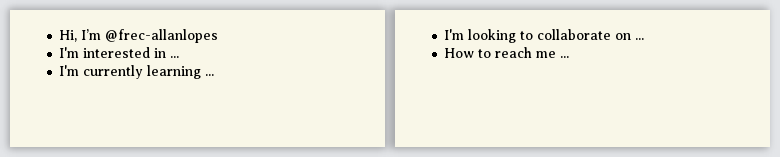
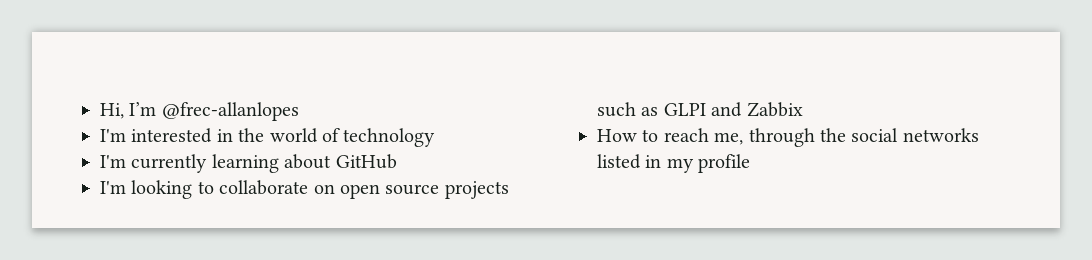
[170,56,180,58] ... -> [238,128,436,147] the world of technology
[205,74,215,76] ... -> [284,154,397,169] about GitHub
[635,38,645,40] [444,47,570,58] ... // How to reach me ... -> [340,181,509,199] [597,102,803,117] [597,128,979,147] [597,154,751,173] open source projects such as GLPI and Zabbix // How to reach me, through the social networks listed in my profile

